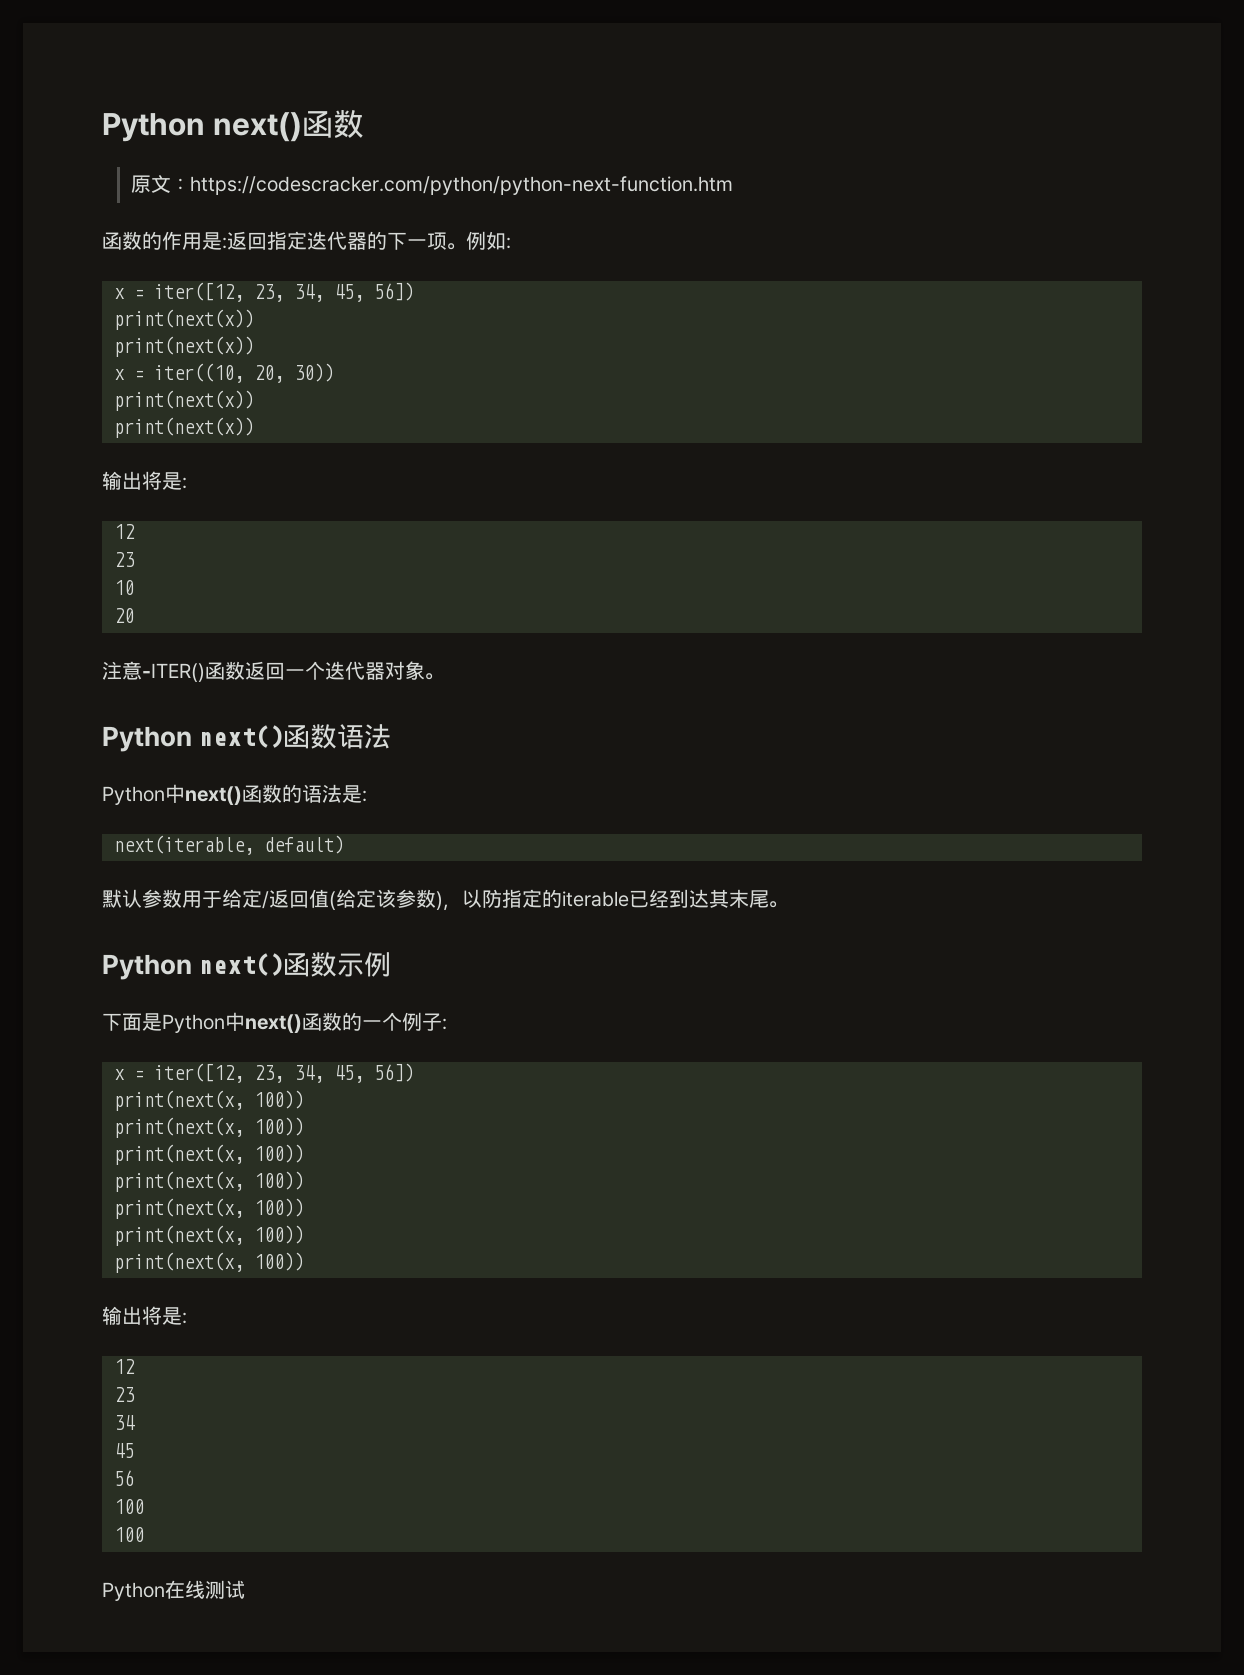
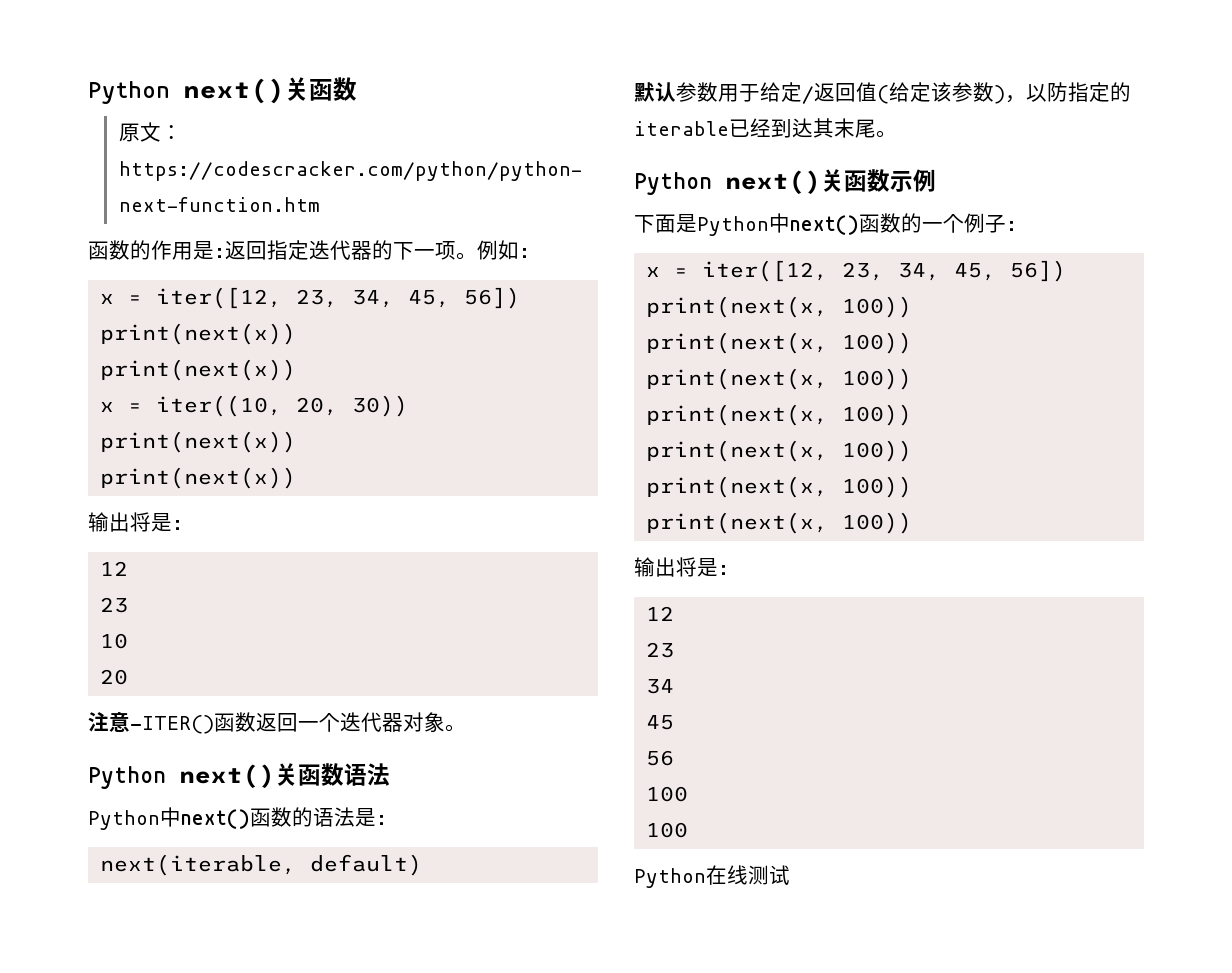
[102,112,303,142] Python next() -> [88,77,309,104] Python next()关
(284, 736) none -> [275,763,298,786] 关
(284, 964) none -> [821,169,844,192] 关

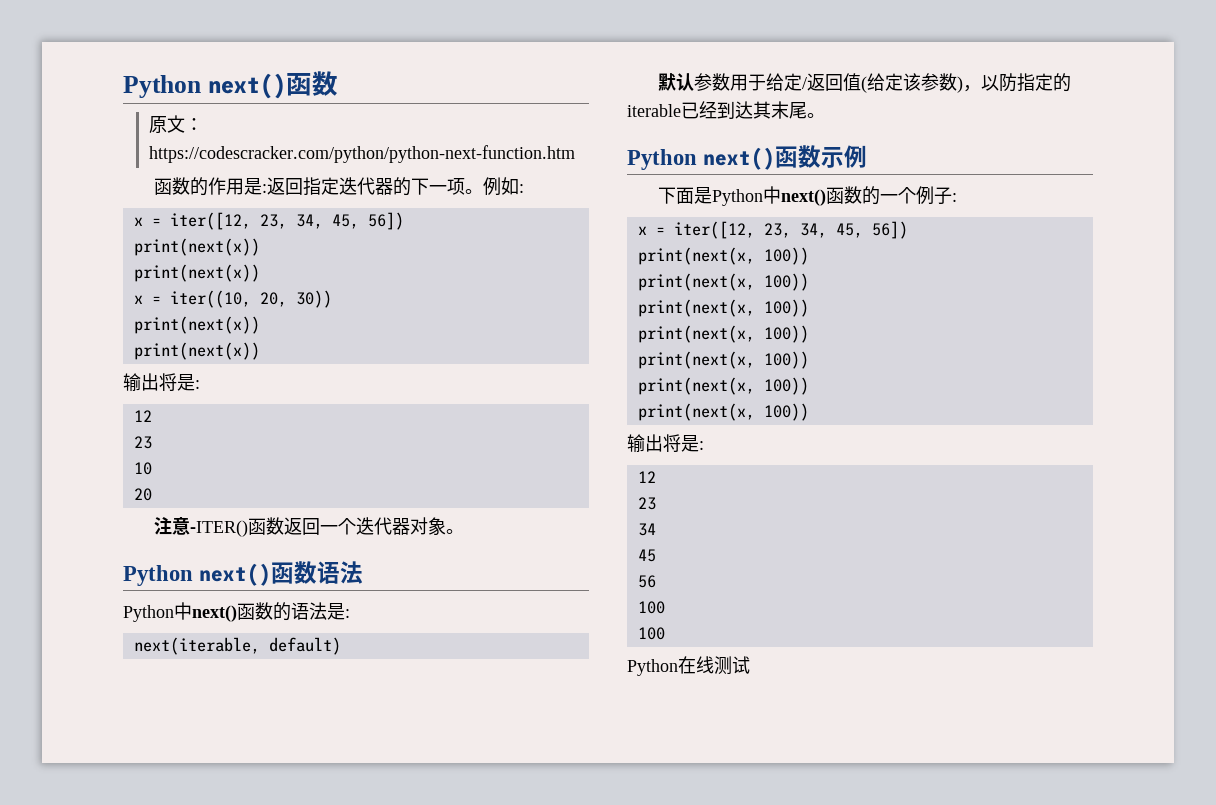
[88,77,309,104] Python next()关 -> [123,73,286,99] Python next()
[275,763,298,786] 关 -> (272, 574) none
[821,169,844,192] 关 -> (776, 158) none

